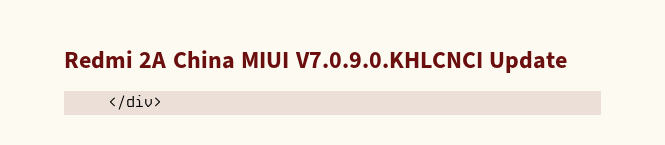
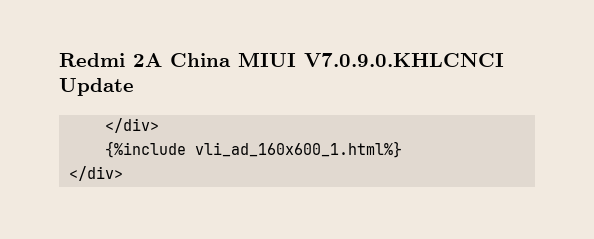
(163, 102) none -> [104,141,402,158] [68,166,123,181] // {%include vli_ad_160x600_1.html%} // </div>

